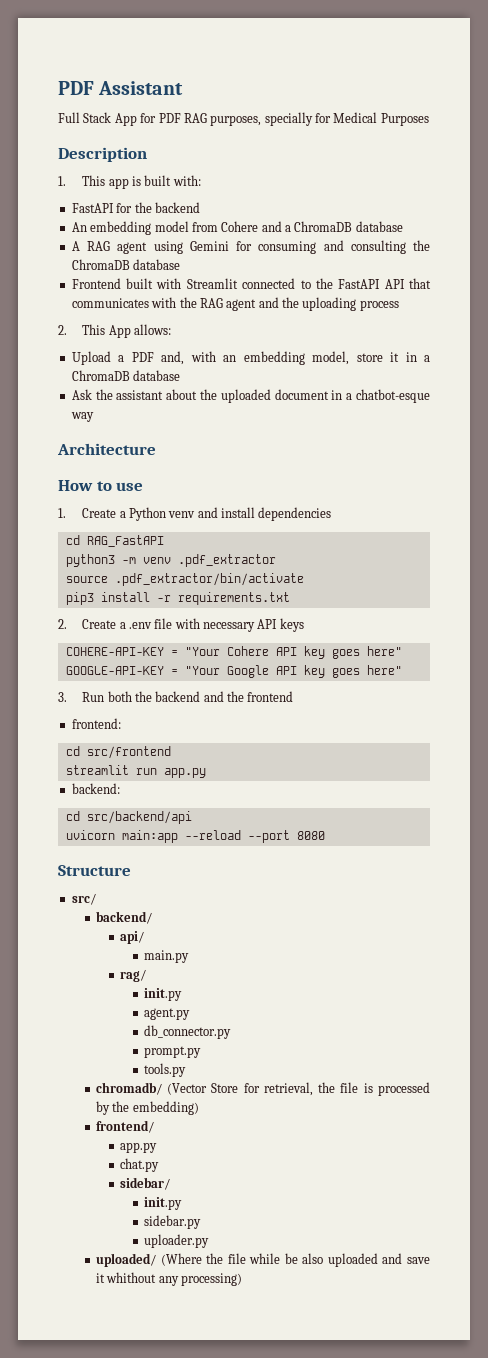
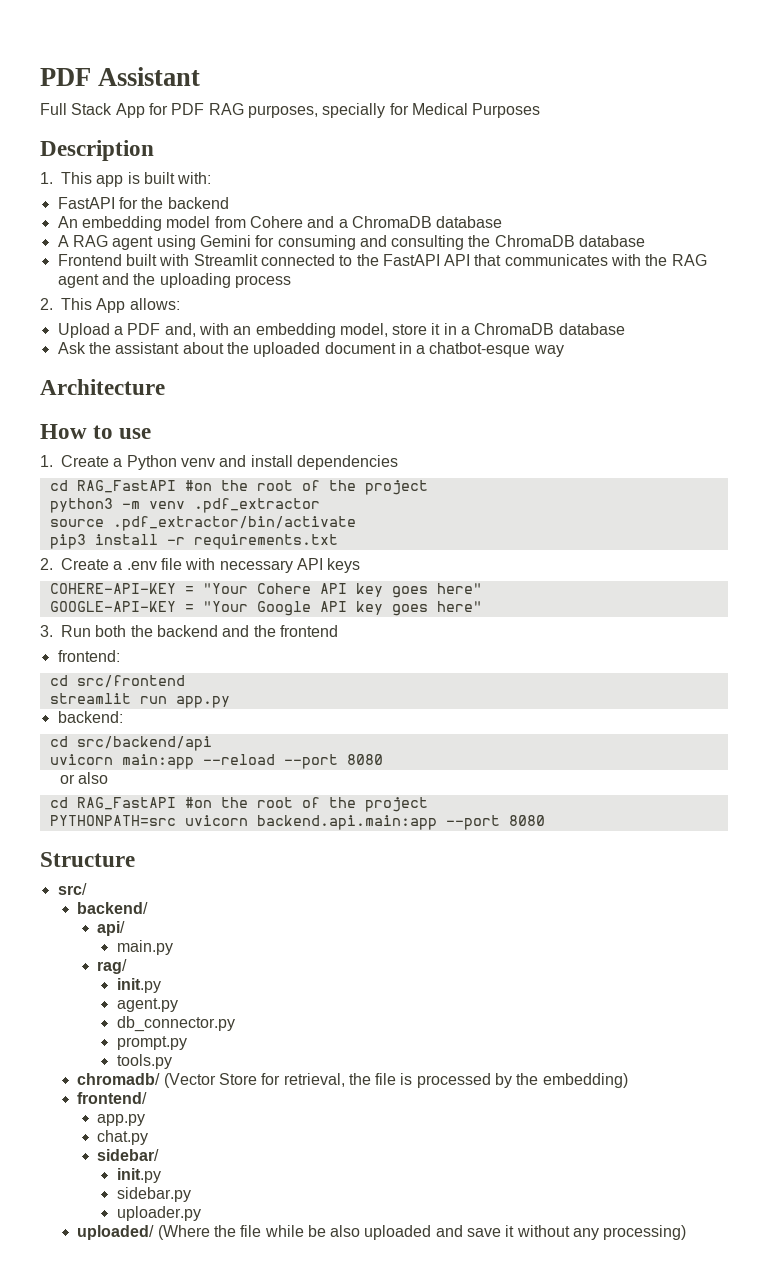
(164, 541) none -> [184,480,428,495] #on the root of the project
(325, 835) none -> [59,772,108,784] [49,797,428,812] [49,815,545,830] // or also // cd RAG_FastAPI #on the root of the project // PYTHONPATH=src uvicorn backend.api.main:app --port 8080
[106,1272,157,1283] whithout -> [516,1225,570,1237] without

